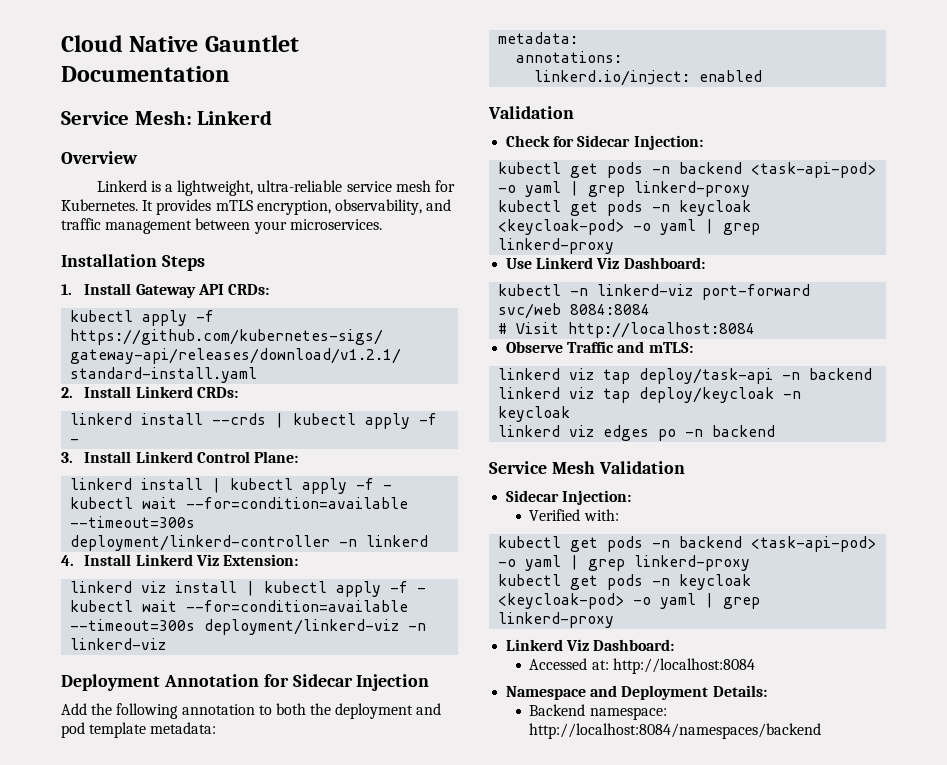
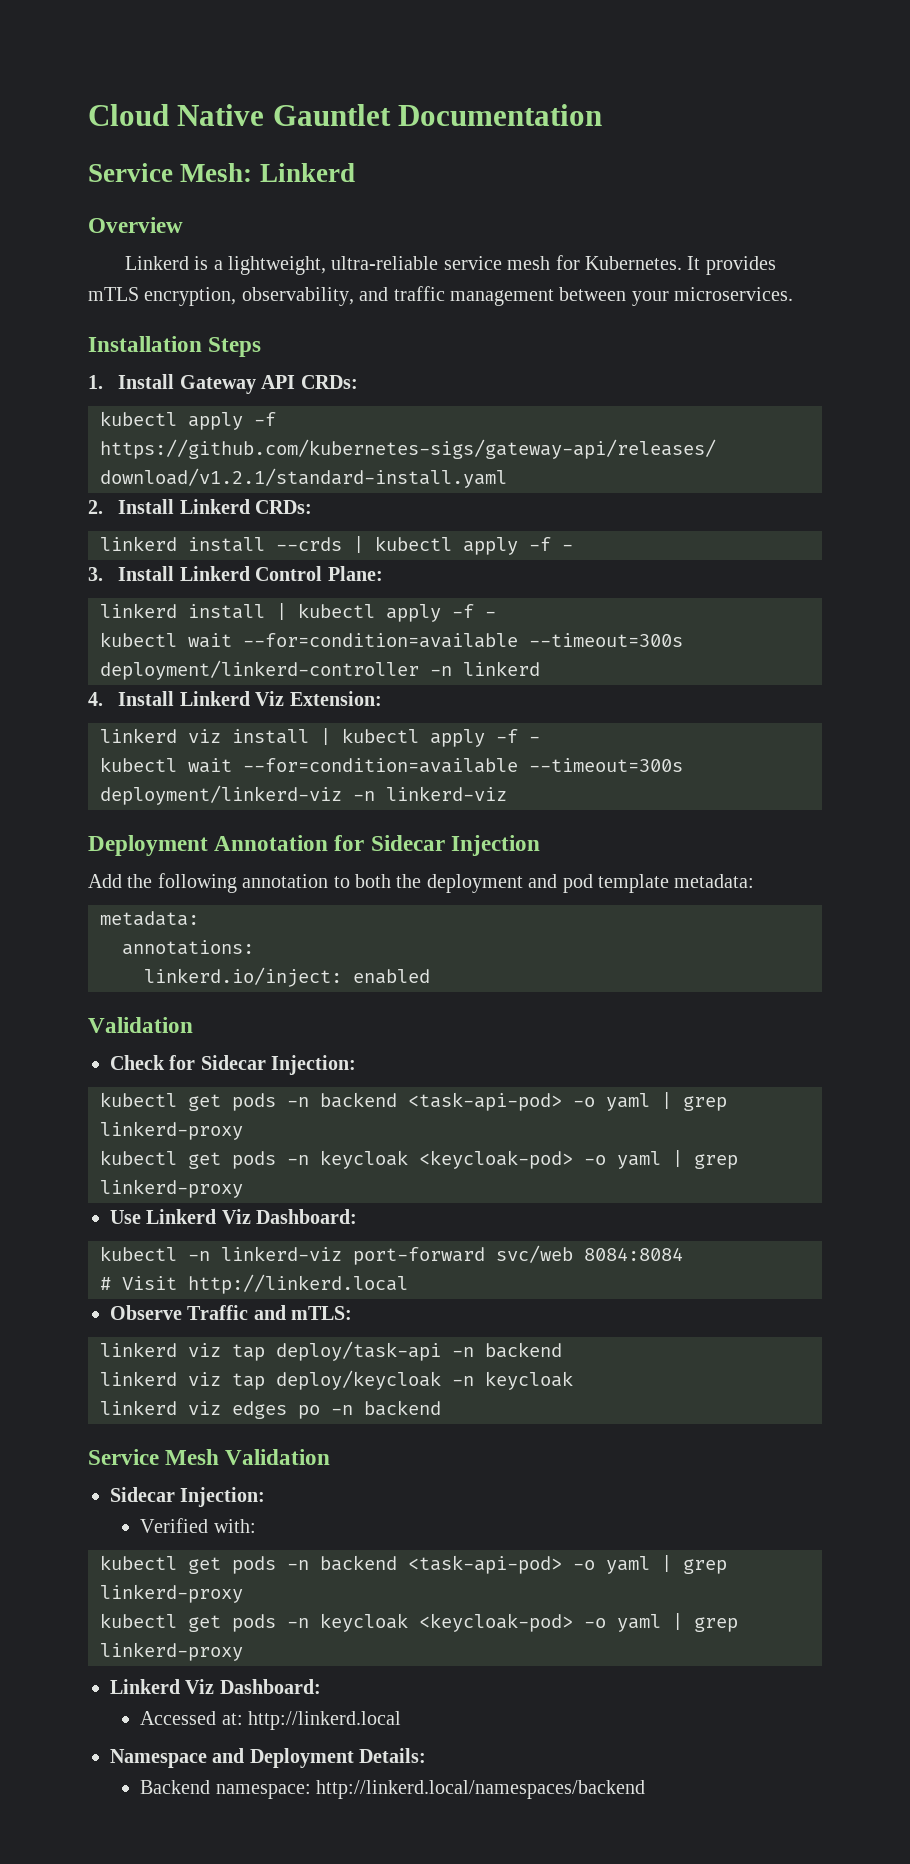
[568,322,756,338] http://localhost:8084 -> [188,1274,408,1294] http://linkerd.local
[612,658,755,674] http://localhost:8084 -> [248,1711,402,1730] http://linkerd.local
[529,723,822,739] http://localhost:8084/namespaces/backend -> [316,1780,646,1799] http://linkerd.local/namespaces/backend

